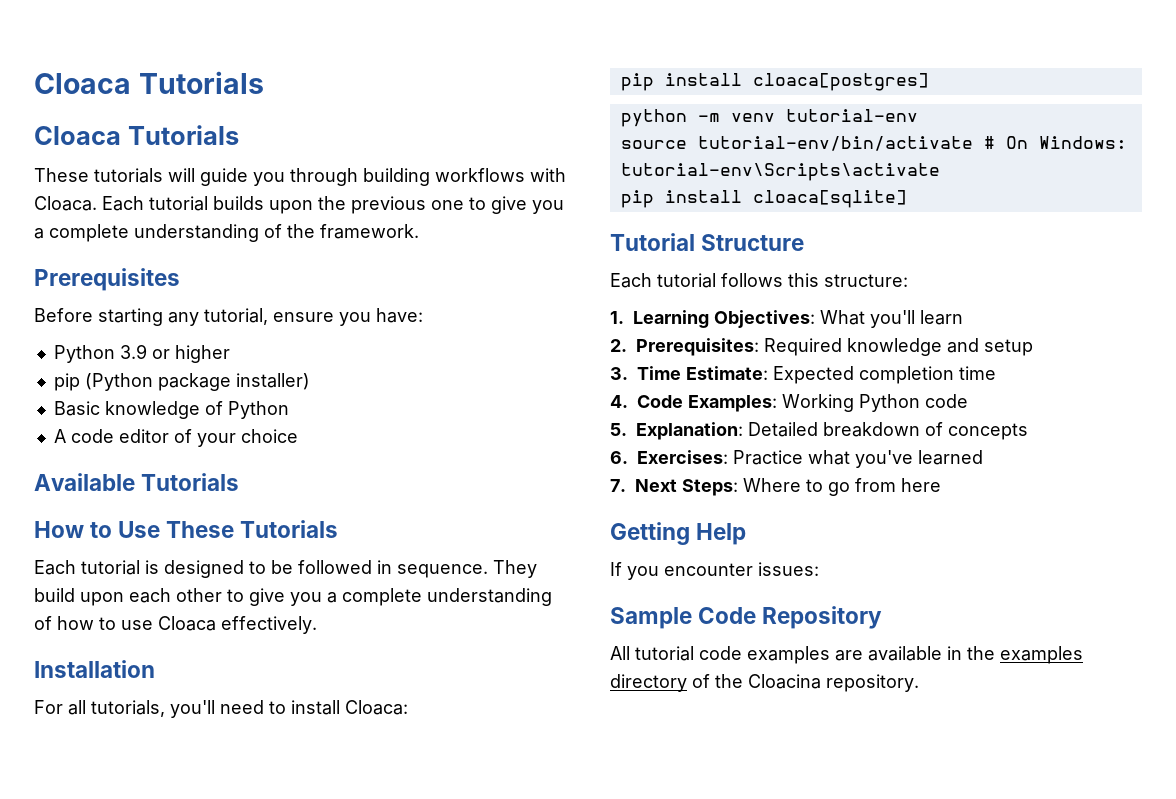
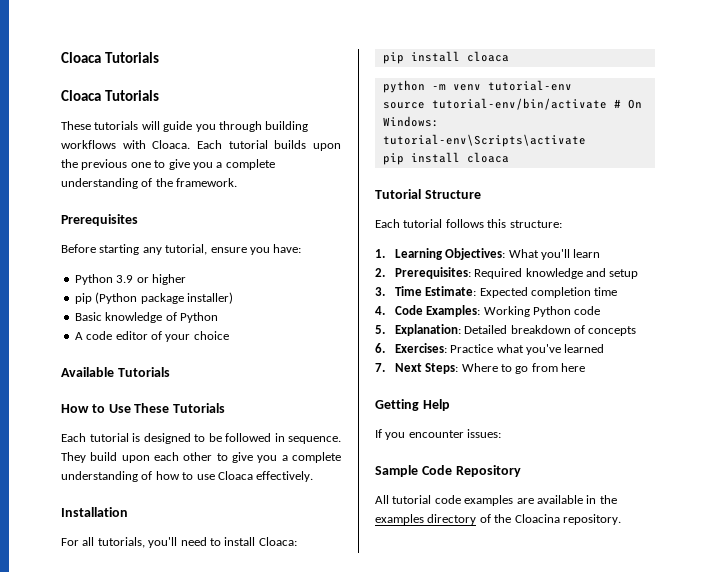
[752,73,929,91] cloaca[postgres] -> [466,51,509,62] cloaca
[752,190,907,208] cloaca[sqlite] -> [466,152,509,163] cloaca

